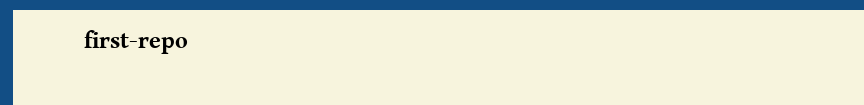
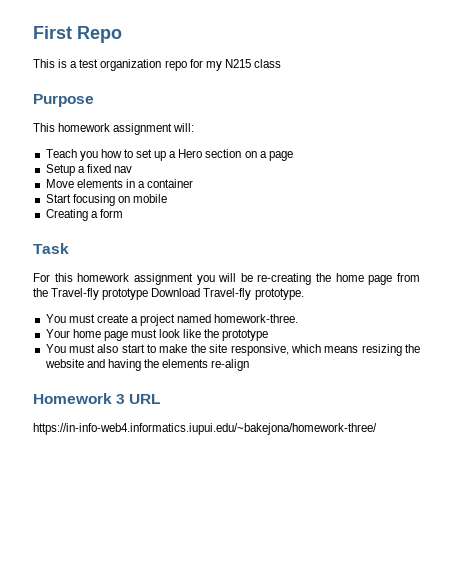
[84,30,188,54] first-repo -> [33,26,122,43] [33,59,281,71] [33,94,94,107] [33,123,195,135] [45,149,293,161] [45,164,132,176] [45,179,194,188] [45,194,167,206] [45,209,123,221] [33,243,69,254] [33,273,420,285] [33,288,304,300] [45,314,299,326] [45,329,269,341] [45,344,421,356] [44,359,250,371] [33,393,161,404] [33,423,377,435] First Repo // This is a test organization repo for my N215 class // Purpose // This homework assignment will: // Teach you how to set up a Hero section on a page // Setup a fixed nav // Move elements in a container // Start focusing on mobile // Creating a form // Task // For this homework assignment you will be re-creating the home page from the Travel-fly prototype Download Travel-fly prototype. // You must create a project named homework-three. // Your home page must look like the prototype // You must also start to make the site responsive, which means resizing the website and having the elements re-align // Homework 3 URL // https://in-info-web4.informatics.iupui.edu/~bakejona/homework-three/

